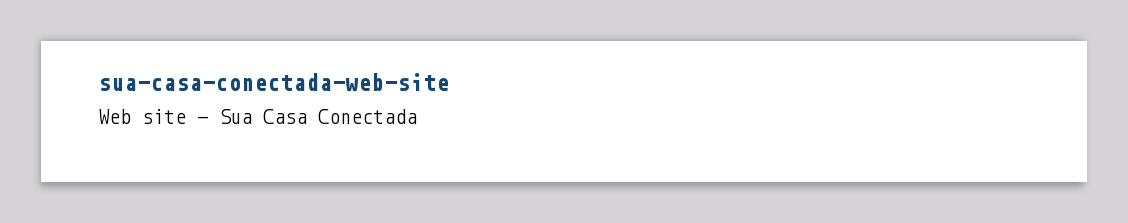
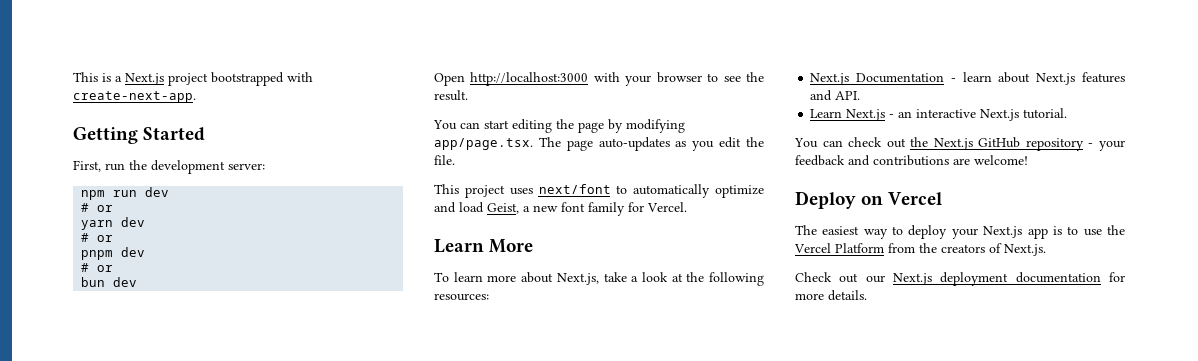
[98,73,449,91] [98,109,417,124] sua-casa-conectada-web-site // Web site - Sua Casa Conectada -> [73,72,313,86] [73,91,196,103] [73,127,206,144] [73,160,265,174] [81,187,170,200] [81,203,114,212] [81,217,146,230] [81,233,114,242] [81,247,146,260] [81,263,114,272] [81,277,138,287] [434,72,764,86] [434,90,468,101] [433,119,685,133] [434,137,764,151] [434,155,455,165] [434,184,764,198] [434,202,687,216] [434,239,534,253] [434,272,764,286] [434,293,489,301] [810,72,1125,85] [810,90,861,101] [810,108,1068,121] [794,137,1125,151] [795,155,1028,166] [795,191,943,209] [795,225,1125,239] [794,243,1046,256] [795,272,1125,286] [795,290,867,301] This is a Next.js project bootstrapped with create-next-app. // Getting Started // First, run the development server: // npm run dev // # or // yarn dev // # or // pnpm dev // # or // bun dev // Open http://localhost:3000 with your browser to see the result. // You can start editing the page by modifying app/page.tsx. The page auto-updates as you edit the file. // This project uses next/font to automatically optimize and load Geist, a new font family for Vercel. // Learn More // To learn more about Next.js, take a look at the following resources: // Next.js Documentation - learn about Next.js features and API. // Learn Next.js - an interactive Next.js tutorial. // You can check out the Next.js GitHub repository - your feedback and contributions are welcome! // Deploy on Vercel // The easiest way to deploy your Next.js app is to use the Vercel Platform from the creators of Next.js. // Check out our Next.js deployment documentation for more details.

